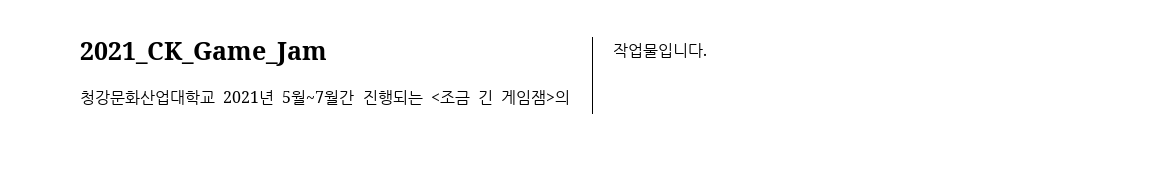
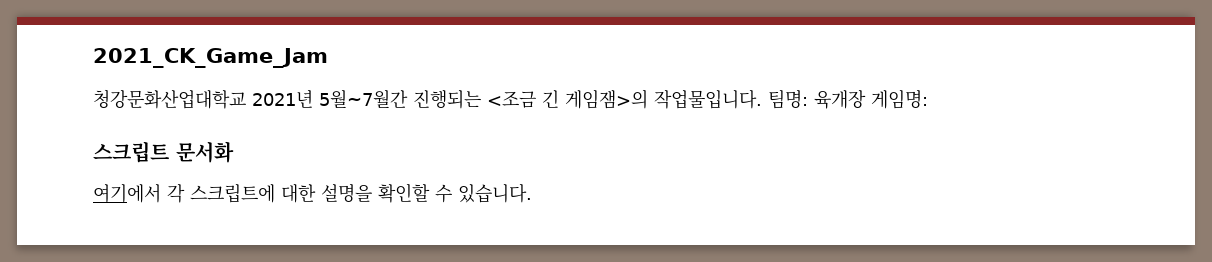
(707, 50) none -> [768,89,928,109] [93,141,234,163] [93,183,532,203] 팀명: 육개장 게임명: // 스크립트 문서화 // 여기에서 각 스크립트에 대한 설명을 확인할 수 있습니다.

